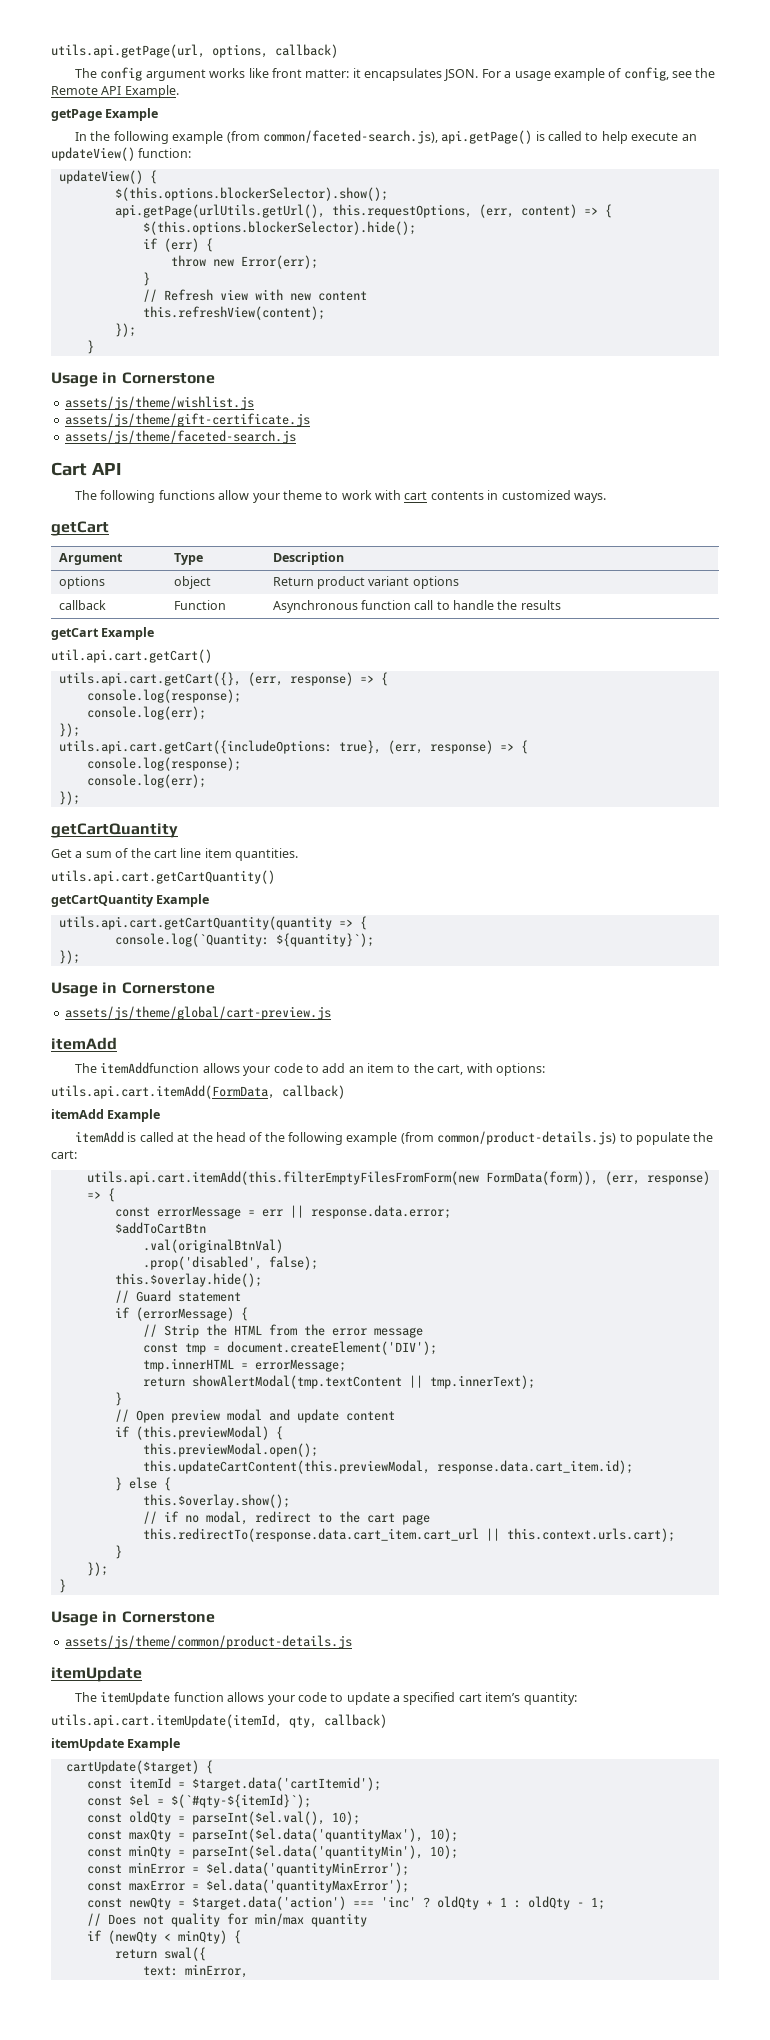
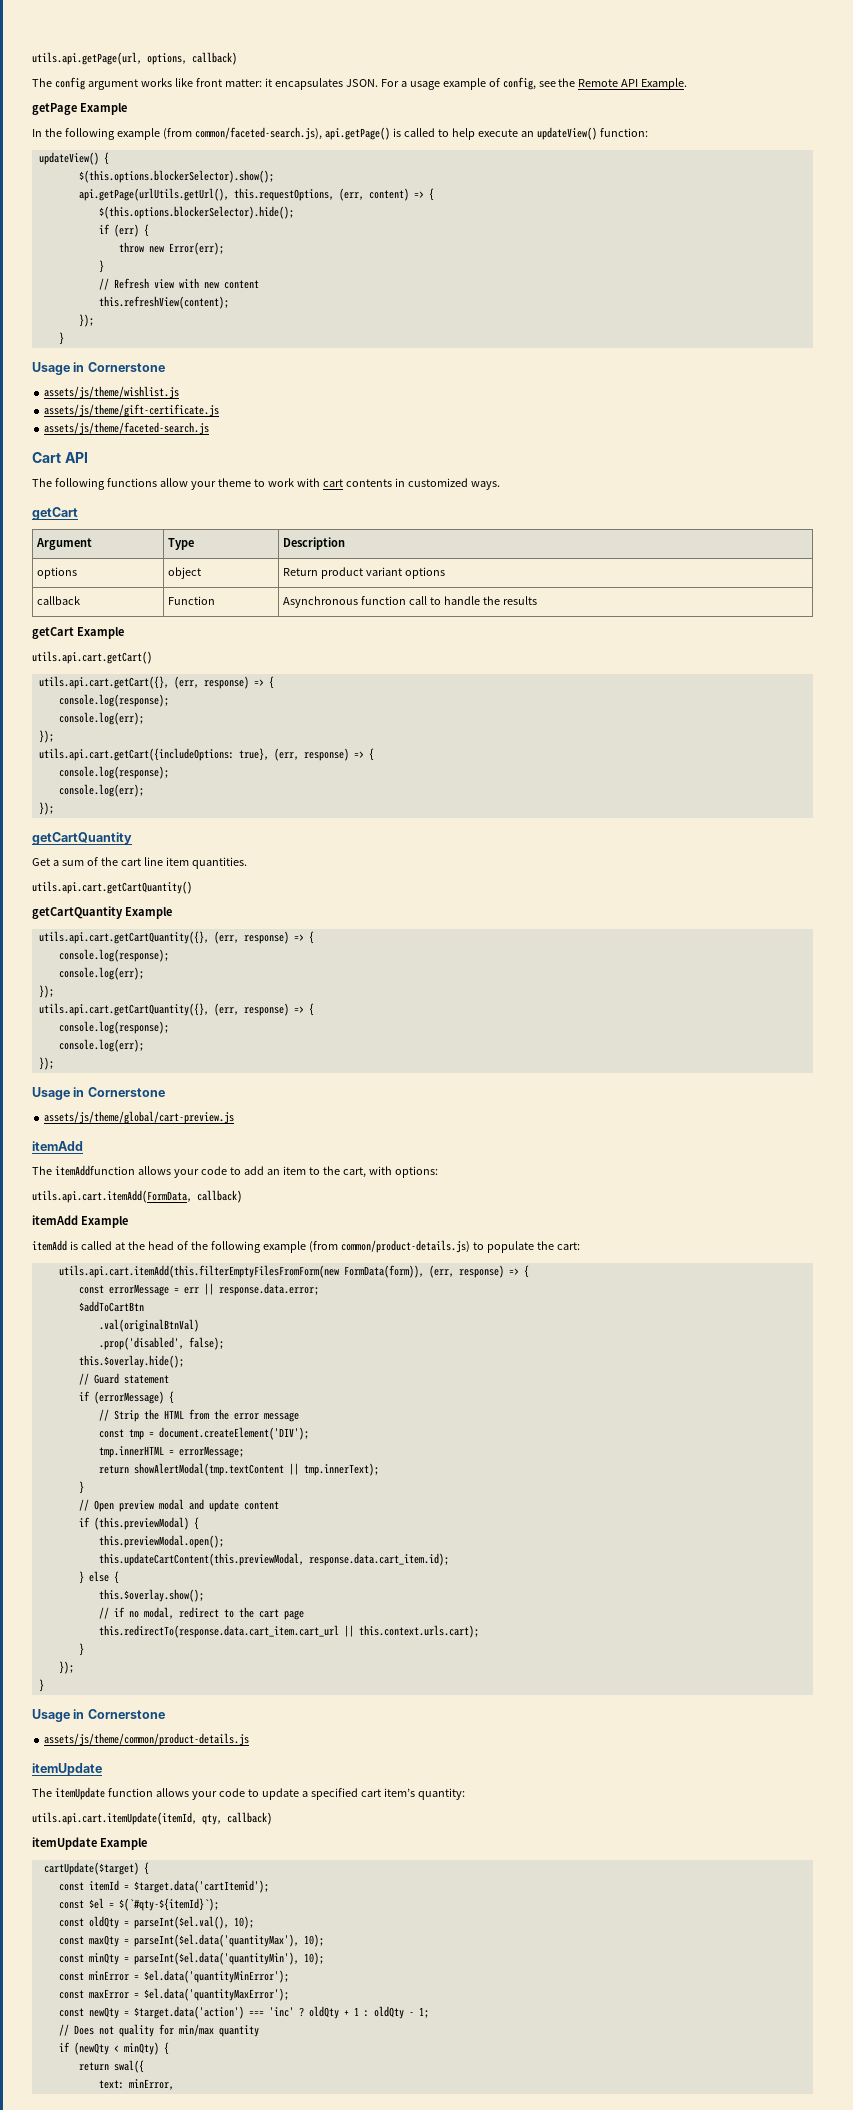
[51,649,212,663] util.api.cart.getCart() -> [32,651,152,664] utils.api.cart.getCart()
[58,916,367,930] [114,933,374,947] utils.api.cart.getCartQuantity(quantity => { // console.log(`Quantity: ${quantity}`); -> [38,931,314,944] [58,949,169,962] [58,967,144,980] [38,985,54,998] [38,1003,314,1016] [58,1021,169,1034] [58,1039,144,1052] utils.api.cart.getCartQuantity({}, (err, response) => { // console.log(response); // console.log(err); // }); // utils.api.cart.getCartQuantity({}, (err, response) => { // console.log(response); // console.log(err);

